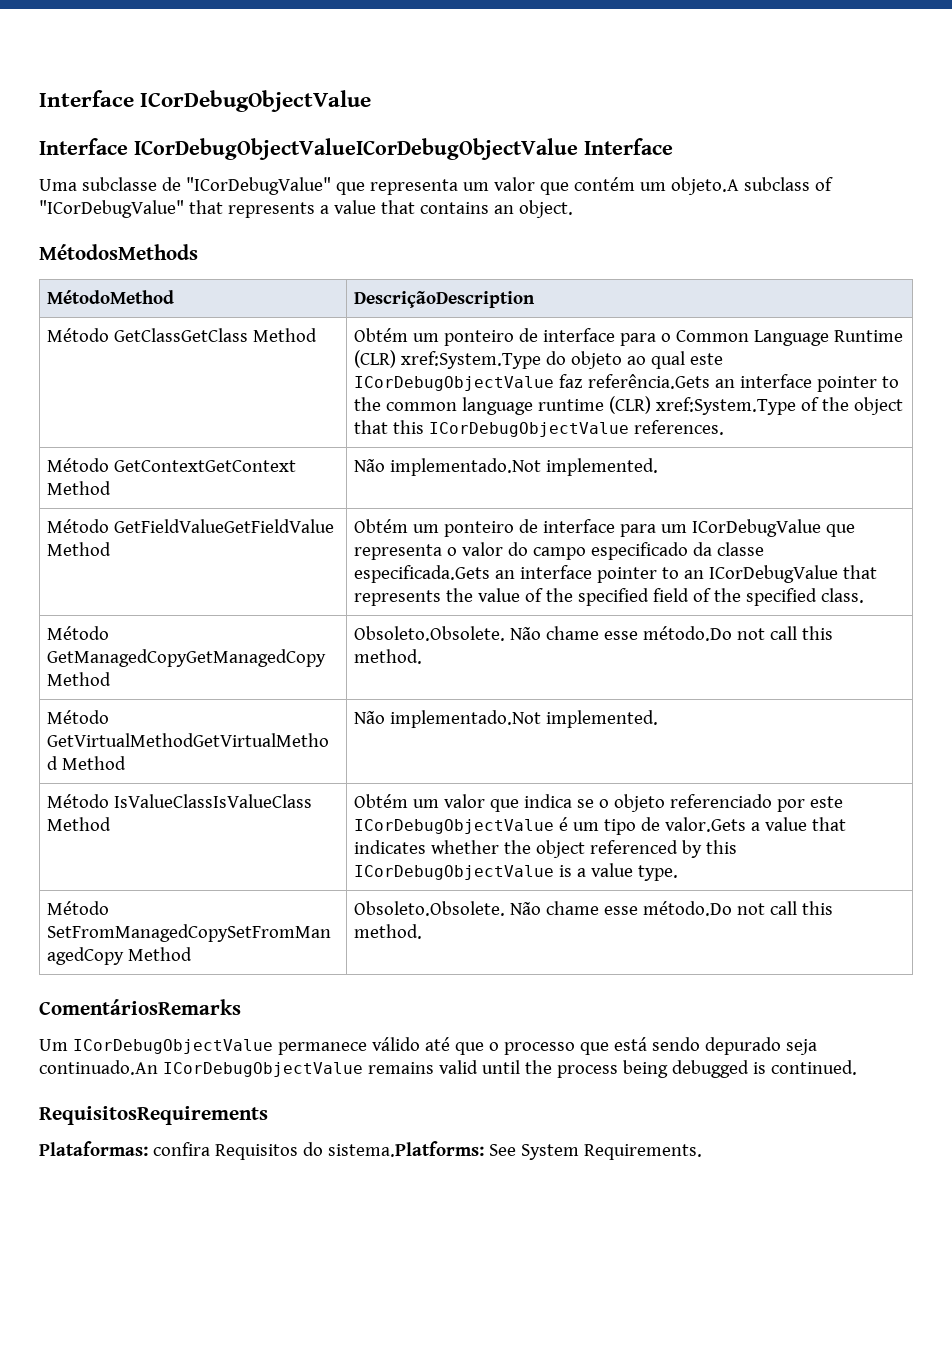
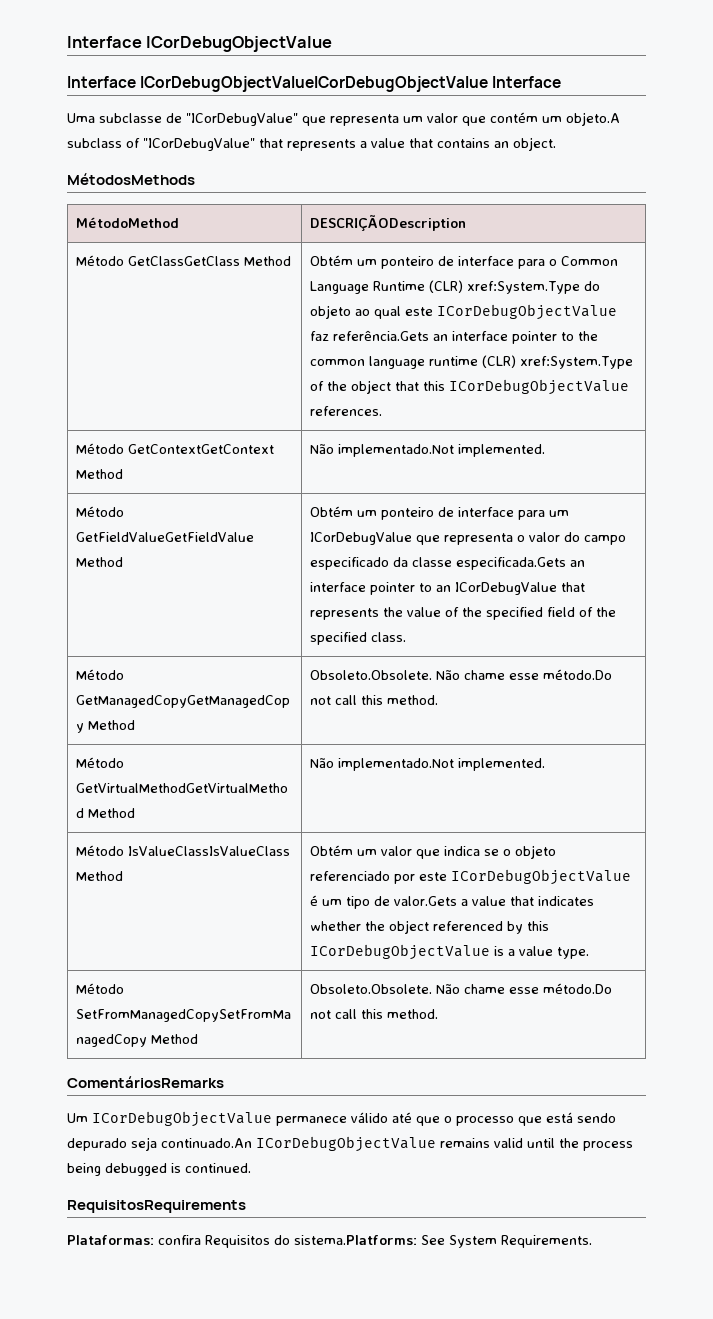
[354,291,536,308] DescriçãoDescription -> [310,215,467,231] DESCRIÇÃODescription

